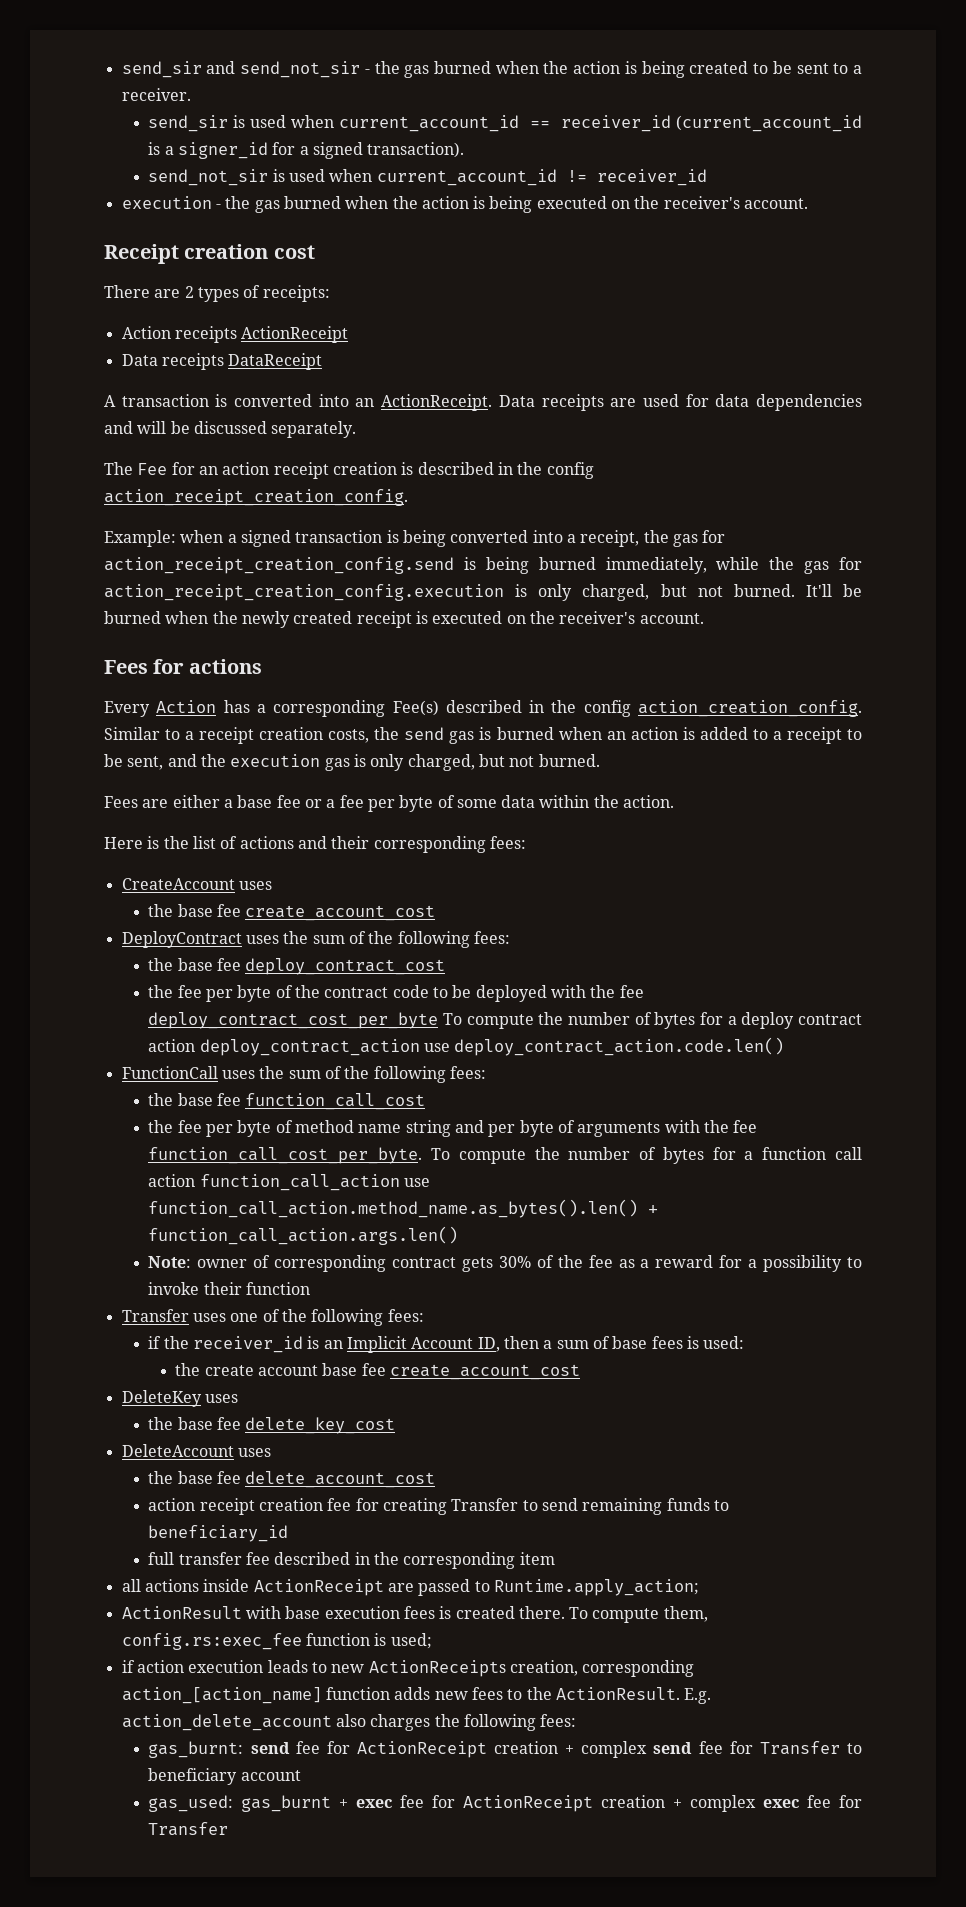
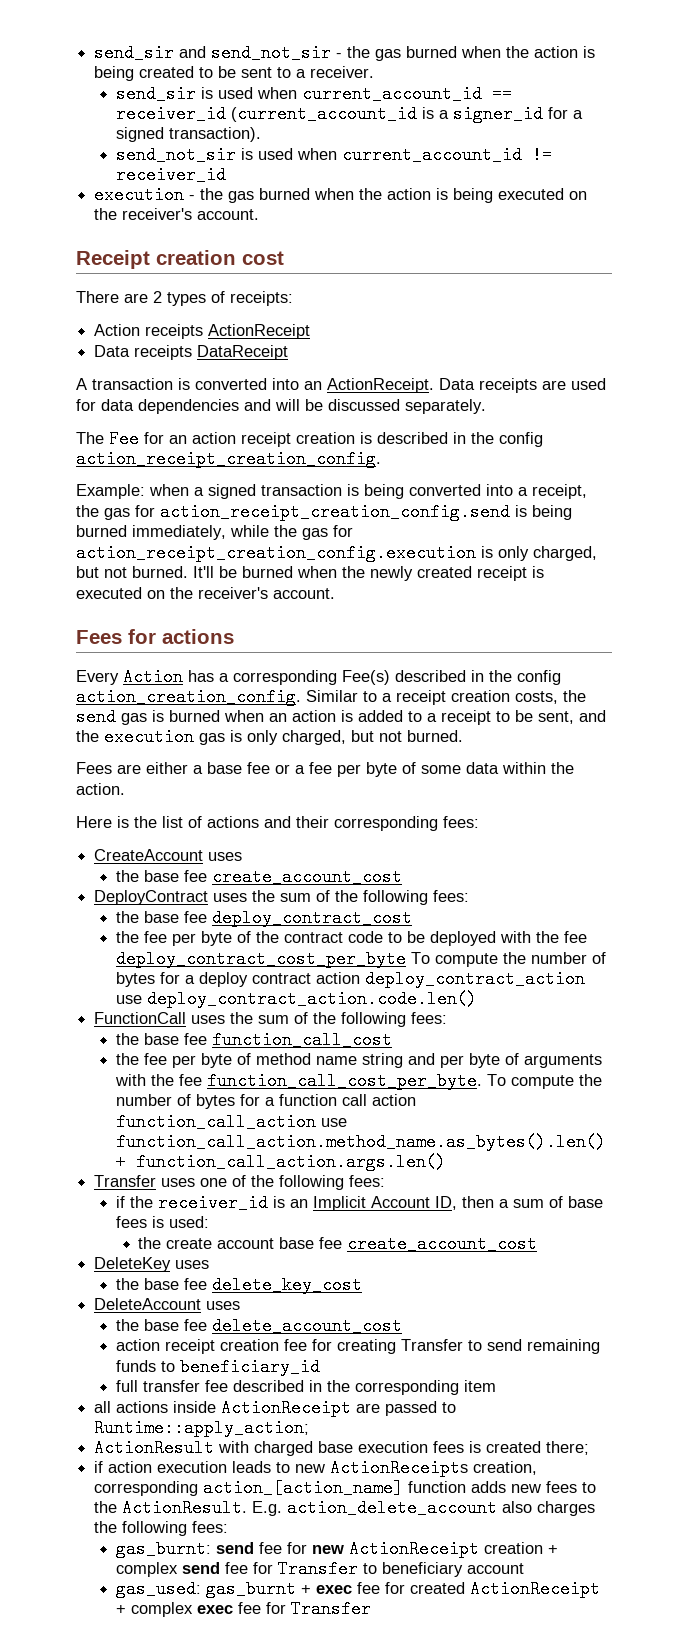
[148,1255,863,1272] [148,1282,311,1295] // Note: owner of corresponding contract gets 30% of the fee as a reward for a possibility to invoke their function -> (447, 1162) none
[493,1579,699,1596] Runtime.apply_action; -> [94,1419,310,1437] Runtime::apply_action;
(281, 1612) none -> [254,1441,314,1456] charged
[518,1606,708,1623] [121,1633,432,1650] there. To compute them, config.rs:exec_fee function is used; -> [546,1441,590,1455] there;
(350, 1747) none -> [312,1545,345,1554] new
[463,1795,666,1812] ActionReceipt creation -> [410,1580,601,1598] created ActionReceipt

